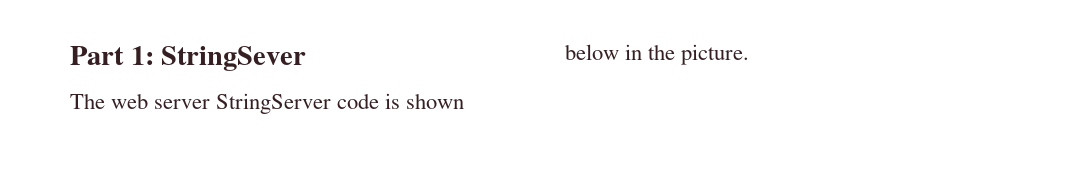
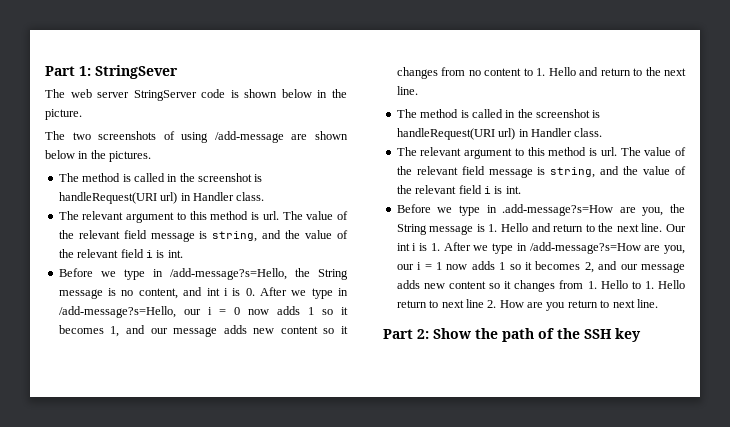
(750, 54) none -> [45,131,348,143] [45,150,152,162] [58,173,263,182] [58,192,265,204] [58,211,348,223] [58,230,348,242] [58,249,183,258] [58,268,349,280] [58,287,348,299] [58,306,348,318] [58,325,348,337] [396,67,686,79] [396,86,418,95] [396,109,601,118] [396,128,603,140] [396,147,686,159] [396,166,686,178] [396,185,521,194] [396,204,685,216] [396,223,686,235] [396,242,685,254] [396,261,685,273] [396,280,685,292] [396,299,658,311] [383,328,641,342] // The two screenshots of using /add-message are shown below in the pictures. // The method is called in the screenshot is handleRequest(URI url) in Handler class. // The relevant argument to this method is url. The value of the relevant field message is string, and the value of the relevant field i is int. // Before we type in /add-message?s=Hello, the String message is no content, and int i is 0. After we type in /add-message?s=Hello, our i = 0 now adds 1 so it becomes 1, and our message adds new content so it changes from no content to 1. Hello and return to the next line. // The method is called in the screenshot is handleRequest(URI url) in Handler class. // The relevant argument to this method is url. The value of the relevant field message is string, and the value of the relevant field i is int. // Before we type in .add-message?s=How are you, the String message is 1. Hello and return to the next line. Our int i is 1. After we type in /add-message?s=How are you, our i = 1 now adds 1 so it becomes 2, and our message adds new content so it changes from 1. Hello to 1. Hello return to next line 2. How are you return to next line. // Part 2: Show the path of the SSH key

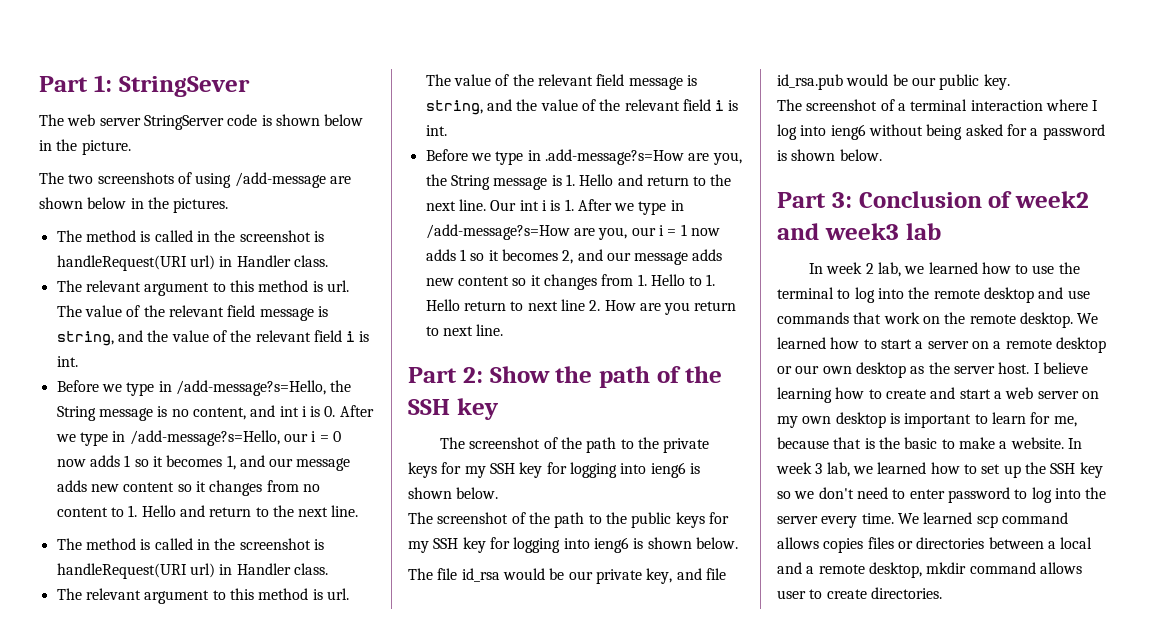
(641, 335) none -> [439,437,710,453] [408,462,700,478] [408,487,499,499] [408,512,729,528] [408,537,738,553] [408,568,726,584] [777,74,1010,90] [777,99,1099,111] [777,124,1105,140] [777,149,882,161] [777,191,1089,208] [777,223,941,240] [808,262,1080,277] [777,287,1090,303] [777,312,1099,328] [777,337,1106,353] [777,362,1088,378] [777,387,1099,403] [777,412,1077,428] [777,437,1082,449] [776,462,1103,478] [777,487,1107,503] [777,512,1068,528] [777,537,1093,553] [777,562,1082,578] [777,587,942,599] // The screenshot of the path to the private keys for my SSH key for logging into ieng6 is shown below. // The screenshot of the path to the public keys for my SSH key for logging into ieng6 is shown below. // The file id_rsa would be our private key, and file id_rsa.pub would be our public key. // The screenshot of a terminal interaction where I log into ieng6 without being asked for a password is shown below. // Part 3: Conclusion of week2 and week3 lab // In week 2 lab, we learned how to use the terminal to log into the remote desktop and use commands that work on the remote desktop. We learned how to start a server on a remote desktop or our own desktop as the server host. I believe learning how to create and start a web server on my own desktop is important to learn for me, because that is the basic to make a website. In week 3 lab, we learned how to set up the SSH key so we don't need to enter password to log into the server every time. We learned scp command allows copies files or directories between a local and a remote desktop, mkdir command allows user to create directories.

